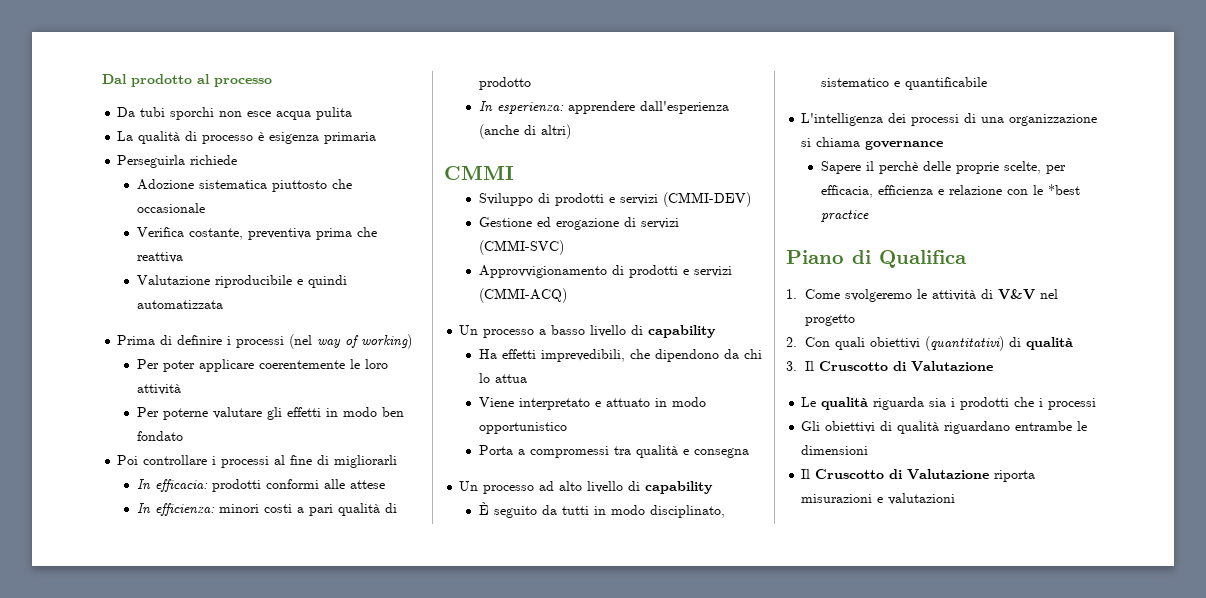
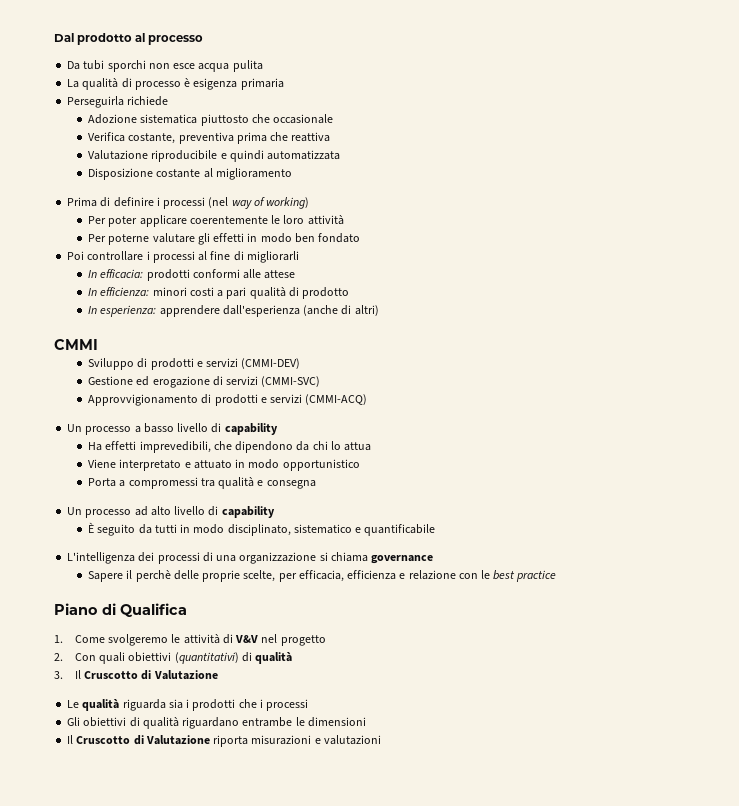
(223, 304) none -> [88,168,292,180] // Disposizione costante al miglioramento
[1047,184,1080,195] *best -> [493,570,516,580] best

